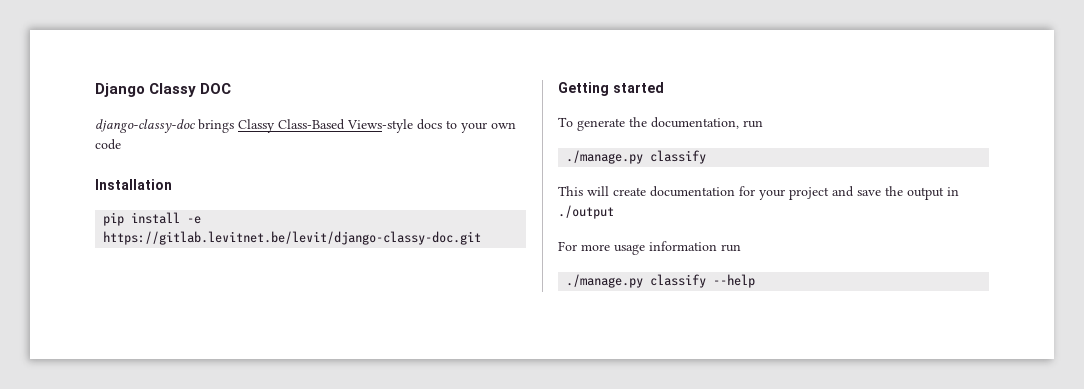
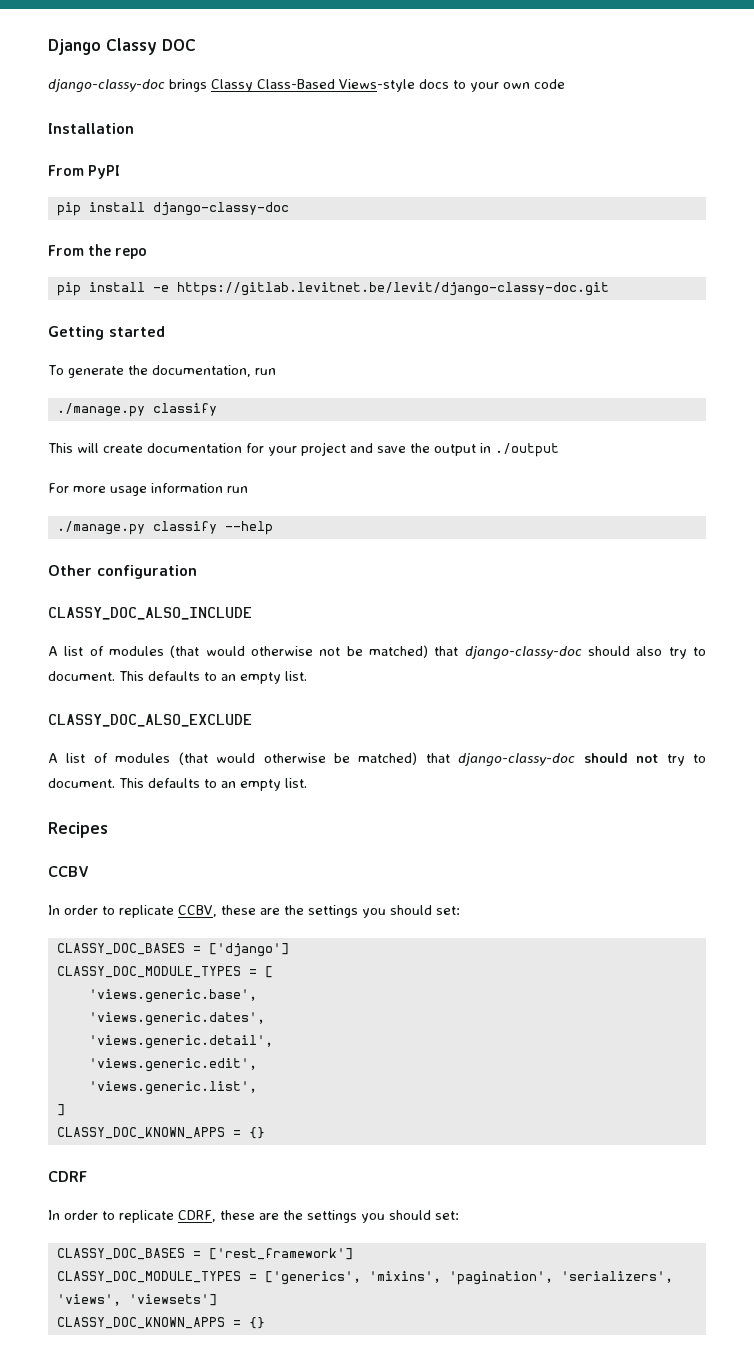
(172, 184) none -> [48,165,121,179] [56,202,289,216] [48,244,148,259] // From PyPI // pip install django-classy-doc // From the repo
(756, 281) none -> [48,565,197,579] [48,607,252,620] [48,645,706,660] [48,671,307,684] [48,714,252,727] [48,752,707,767] [48,778,307,791] [48,822,108,838] [48,866,89,877] [48,905,460,918] [56,943,289,957] [56,966,273,978] [88,989,257,1003] [88,1012,265,1026] [88,1035,273,1049] [88,1058,257,1072] [88,1081,257,1095] [56,1104,65,1116] [56,1127,265,1139] [48,1171,87,1182] [48,1210,459,1223] [56,1248,353,1260] [56,1271,673,1285] [56,1294,217,1306] [56,1317,265,1329] // Other configuration // CLASSY_DOC_ALSO_INCLUDE // A list of modules (that would otherwise not be matched) that django-classy-doc should also try to document. This defaults to an empty list. // CLASSY_DOC_ALSO_EXCLUDE // A list of modules (that would otherwise be matched) that django-classy-doc should not try to document. This defaults to an empty list. // Recipes // CCBV // In order to replicate CCBV, these are the settings you should set: // CLASSY_DOC_BASES = ['django'] // CLASSY_DOC_MODULE_TYPES = [ // 'views.generic.base', // 'views.generic.dates', // 'views.generic.detail', // 'views.generic.edit', // 'views.generic.list', // ] // CLASSY_DOC_KNOWN_APPS = {} // CDRF // In order to replicate CDRF, these are the settings you should set: // CLASSY_DOC_BASES = ['rest_framework'] // CLASSY_DOC_MODULE_TYPES = ['generics', 'mixins', 'pagination', 'serializers', 'views', 'viewsets'] // CLASSY_DOC_KNOWN_APPS = {}

